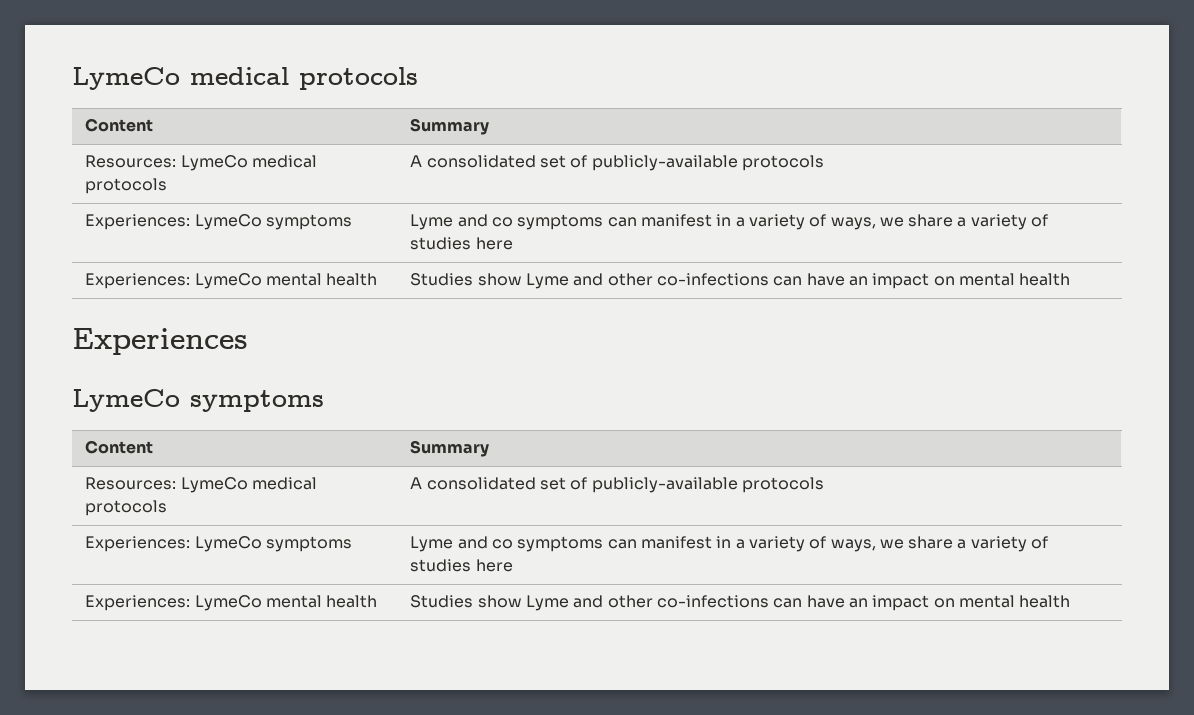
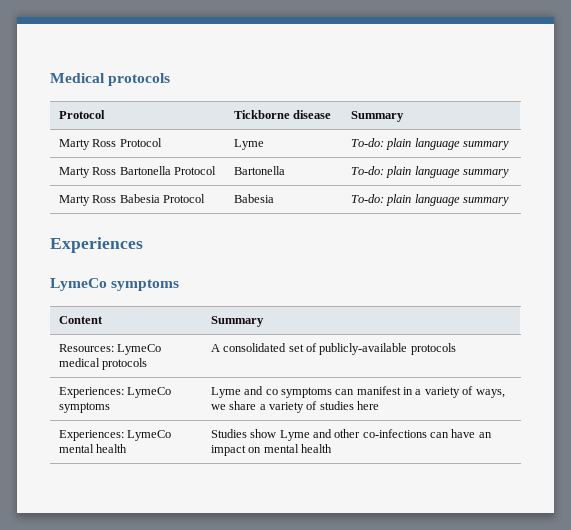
[72,67,418,90] [85,118,154,132] [410,118,490,135] [85,155,317,171] [85,178,168,194] [410,155,824,171] [85,214,352,230] [410,214,1049,230] [410,237,513,250] [85,273,378,289] [410,273,1071,289] LymeCo medical protocols // Content | Summary // Resources: LymeCo medical protocols | A consolidated set of publicly-available protocols // Experiences: LymeCo symptoms | Lyme and co symptoms can manifest in a variety of ways, we share a variety of studies here // Experiences: LymeCo mental health | Studies show Lyme and other co-infections can have an impact on mental health -> [50,73,171,86] [58,110,105,119] [233,110,332,119] [350,111,404,122] [58,138,162,150] [233,139,264,150] [350,138,509,150] [58,166,216,178] [233,166,285,175] [350,166,509,178] [58,194,205,206] [233,194,274,203] [350,194,509,206] Medical protocols // Protocol | Tickborne disease | Summary // Marty Ross Protocol | Lyme | To-do: plain language summary // Marty Ross Bartonella Protocol | Bartonella | To-do: plain language summary // Marty Ross Babesia Protocol | Babesia | To-do: plain language summary

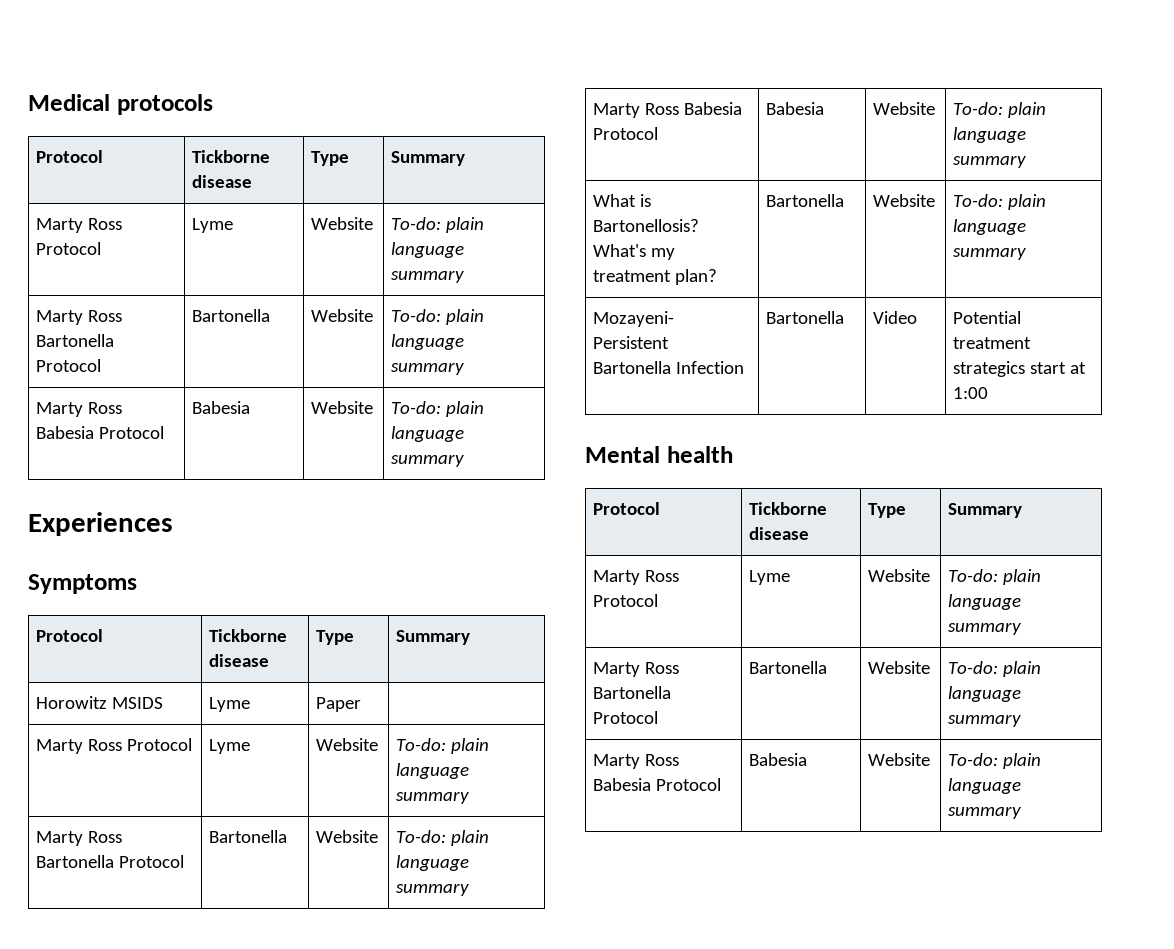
[350,111,404,122] [58,138,162,150] [233,139,264,150] [350,138,509,150] [58,166,216,178] [233,166,285,175] [350,166,509,178] [58,194,205,206] [233,194,274,203] | Summary // Marty Ross Protocol | Lyme | To-do: plain language summary // Marty Ross Bartonella Protocol | Bartonella | To-do: plain language summary // Marty Ross Babesia Protocol | Babesia -> [311,151,350,166] [391,151,466,166] [36,218,123,233] [36,242,102,255] [192,218,234,233] [311,217,374,230] [391,217,485,233] [391,242,465,258] [391,270,465,283] [36,310,123,325] [36,334,115,347] [36,359,102,372] [192,309,271,322] [311,309,374,322] [391,309,485,325] [391,334,465,350] [391,362,465,375] [36,402,123,417] [36,426,165,439] [192,401,251,414] [311,401,374,414] | Type | Summary // Marty Ross Protocol | Lyme | Website | To-do: plain language summary // Marty Ross Bartonella Protocol | Bartonella | Website | To-do: plain language summary // Marty Ross Babesia Protocol | Babesia | Website
[50,278,180,291] [58,316,103,324] [210,316,264,327] [58,344,162,355] [58,358,148,370] [210,343,456,355] [58,387,172,398] [58,402,110,413] [210,386,505,398] [210,401,380,413] [58,430,172,441] [58,444,128,453] [210,429,492,441] [210,444,332,456] LymeCo symptoms // Content | Summary // Resources: LymeCo medical protocols | A consolidated set of publicly-available protocols // Experiences: LymeCo symptoms | Lyme and co symptoms can manifest in a variety of ways, we share a variety of studies here // Experiences: LymeCo mental health | Studies show Lyme and other co-infections can have an impact on mental health -> [28,574,137,594] [36,629,104,642] [209,629,288,642] [209,654,270,667] [316,630,355,645] [396,630,471,645] [36,696,164,709] [209,697,251,712] [316,697,362,712] [36,738,193,754] [209,739,251,754] [316,738,379,751] [396,738,490,754] [396,763,470,779] [396,791,470,804] [36,831,123,846] [36,855,185,868] [209,830,288,843] [316,830,379,843] [396,830,490,846] [396,855,470,871] [396,883,470,896] [593,102,743,118] [593,127,659,140] [766,102,825,115] [873,102,936,115] [953,102,1047,118] [953,127,1027,143] [953,155,1027,168] [593,194,652,207] [593,219,700,232] [593,244,676,260] [593,269,718,285] [766,194,845,207] [873,194,936,207] [953,194,1047,210] [953,219,1027,235] [953,247,1027,260] [593,311,675,327] [593,336,670,349] [593,361,745,374] [766,311,845,324] [873,311,918,324] [953,311,1022,324] [953,337,1032,349] [953,361,1087,377] [953,387,989,399] [585,446,733,463] [593,502,661,515] [749,502,828,515] [749,527,810,540] [868,503,907,518] [948,503,1023,518] [593,570,680,585] [593,594,659,607] [749,570,791,585] [868,569,931,582] [948,569,1042,585] [948,594,1022,610] [948,622,1022,635] [593,662,680,677] [593,686,672,699] [593,711,659,724] [749,661,828,674] [868,661,931,674] [948,661,1042,677] [948,686,1022,702] [948,714,1022,727] [593,754,680,769] [593,778,722,791] [749,753,808,766] [868,753,931,766] [948,753,1042,769] [948,778,1022,794] [948,806,1022,819] Symptoms // Protocol | Tickborne disease | Type | Summary // Horowitz MSIDS | Lyme | Paper | // Marty Ross Protocol | Lyme | Website | To-do: plain language summary // Marty Ross Bartonella Protocol | Bartonella | Website | To-do: plain language summary // Marty Ross Babesia Protocol | Babesia | Website | To-do: plain language summary // What is Bartonellosis? What's my treatment plan? | Bartonella | Website | To-do: plain language summary // Mozayeni- Persistent Bartonella Infection | Bartonella | Video | Potential treatment strategics start at 1:00 // Mental health // Protocol | Tickborne disease | Type | Summary // Marty Ross Protocol | Lyme | Website | To-do: plain language summary // Marty Ross Bartonella Protocol | Bartonella | Website | To-do: plain language summary // Marty Ross Babesia Protocol | Babesia | Website | To-do: plain language summary

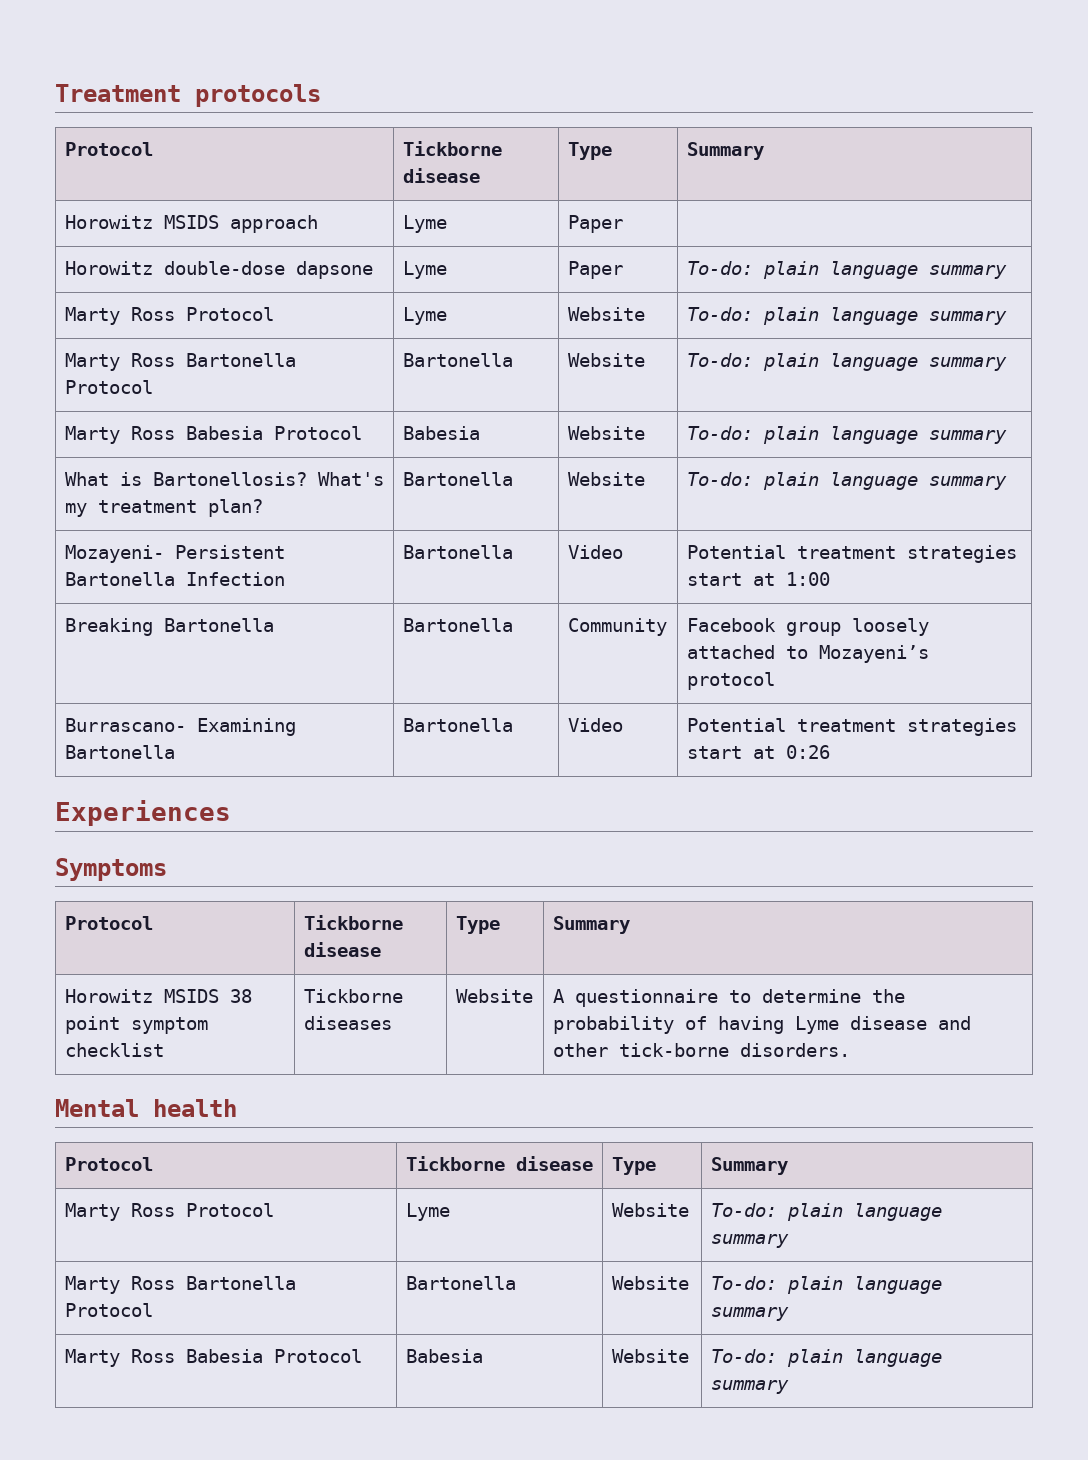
[28,94,110,111] Medical -> [55,84,181,102] Treatment
[36,218,123,233] [36,242,102,255] [192,218,234,233] [311,217,374,230] [391,217,485,233] [391,242,465,258] [391,270,465,283] [36,310,123,325] [36,334,115,347] [36,359,102,372] [192,309,271,322] [311,309,374,322] [391,309,485,325] [391,334,465,350] [391,362,465,375] [36,402,123,417] [36,426,165,439] [192,401,251,414] [311,401,374,414] [391,401,485,417] [391,426,465,442] [391,454,465,467] [28,512,173,536] [28,574,137,594] [36,629,104,642] [209,629,288,642] [209,654,270,667] [316,630,355,645] [396,630,471,645] [36,696,164,709] [209,697,251,712] [316,697,362,712] // Marty Ross Protocol | Lyme | Website | To-do: plain language summary // Marty Ross Bartonella Protocol | Bartonella | Website | To-do: plain language summary // Marty Ross Babesia Protocol | Babesia | Website | To-do: plain language summary // Experiences // Symptoms // Protocol | Tickborne disease | Type | Summary // Horowitz MSIDS | Lyme | Paper | -> [64,215,318,233] [402,215,447,233] [567,215,623,233] [64,261,373,279] [402,261,447,279] [567,261,623,279] [686,261,1007,279] // Horowitz MSIDS approach | Lyme | Paper | // Horowitz double-dose dapsone | Lyme | Paper | To-do: plain language summary
[953,361,1026,377] strategics -> [906,545,1017,563] strategies
(989, 393) none -> [64,618,274,636] [402,618,513,632] [567,618,667,636] [686,618,929,636] [686,645,929,663] [686,672,775,690] [64,718,296,736] [64,745,175,759] [402,718,513,732] [567,718,623,732] [686,718,1017,736] [686,745,830,759] [55,800,231,826] [55,858,167,881] [64,916,153,930] [303,915,403,930] [303,942,381,957] [455,916,500,934] [552,916,630,934] [64,989,252,1003] [64,1016,208,1034] [64,1043,164,1057] [303,989,403,1003] [303,1016,392,1030] [455,989,533,1003] [552,989,905,1007] [552,1016,971,1034] [552,1043,850,1057] // Breaking Bartonella | Bartonella | Community | Facebook group loosely attached to Mozayeni’s protocol // Burrascano- Examining Bartonella | Bartonella | Video | Potential treatment strategies start at 0:26 // Experiences // Symptoms // Protocol | Tickborne disease | Type | Summary // Horowitz MSIDS 38 point symptom checklist | Tickborne diseases | Website | A questionnaire to determine the probability of having Lyme disease and other tick-borne disorders.

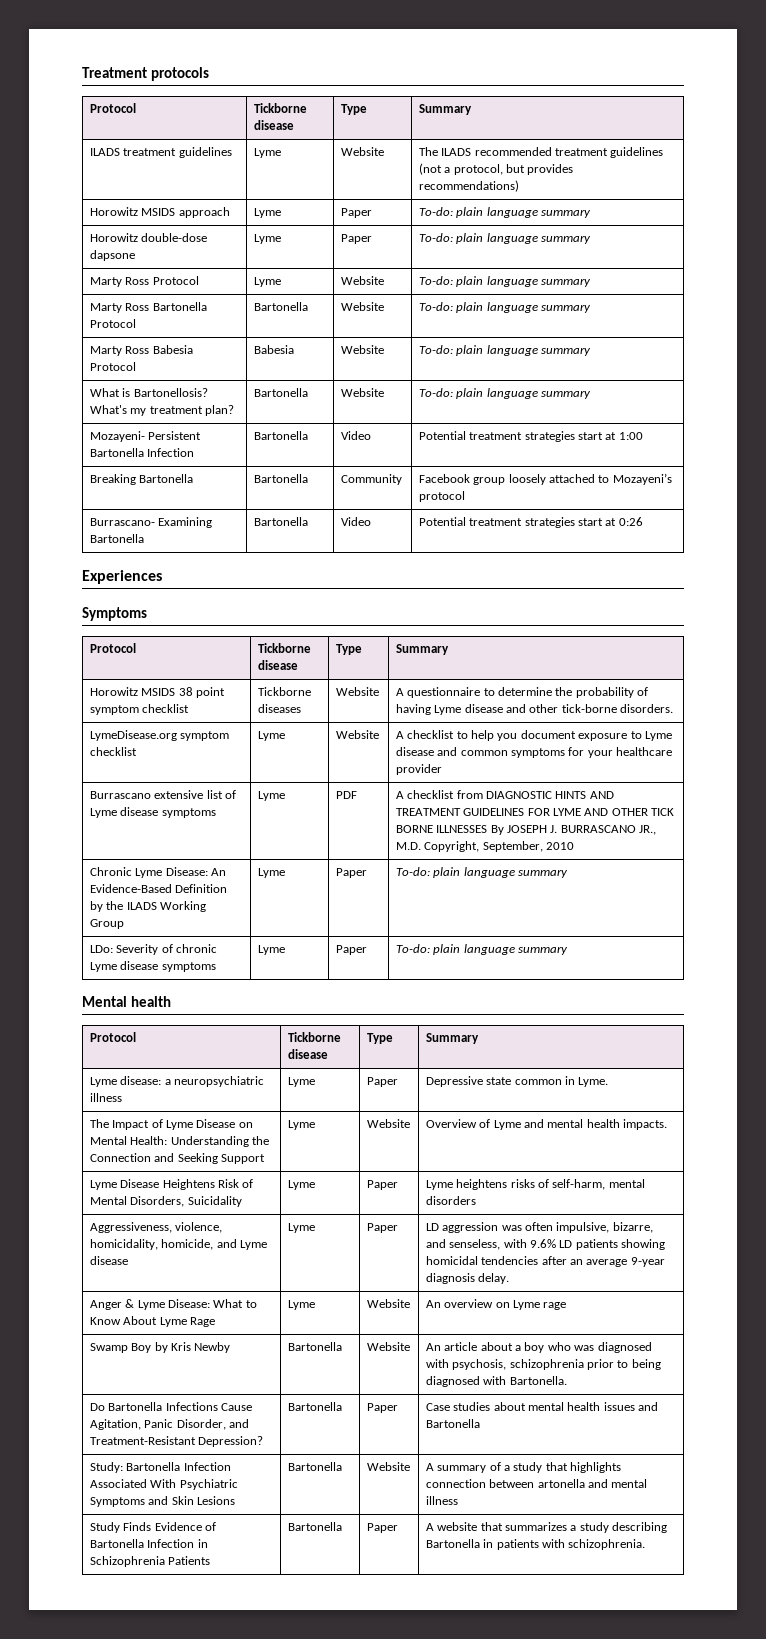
(764, 151) none -> [89,147,232,158] [253,148,281,158] [340,147,384,156] [418,147,664,158] [418,163,574,175] [418,180,519,192] // ILADS treatment guidelines | Lyme | Website | The ILADS recommended treatment guidelines (not a protocol, but provides recommendations)
(623, 224) none -> [418,207,592,218] To-do: plain language summary
(850, 1050) none -> [89,730,230,741] [89,747,137,756] [257,731,285,741] [335,730,379,739] [395,730,672,741] [395,747,673,758] [395,764,442,775] [89,790,237,799] [89,807,216,818] [257,791,285,801] [335,791,357,799] [395,790,614,799] [395,808,675,816] [395,825,657,835] [395,841,575,852] [89,867,227,878] [89,884,228,893] [89,901,207,912] [89,919,124,929] [257,868,285,878] [335,868,367,878] [395,867,569,878] [89,944,218,955] [89,961,216,972] [257,945,285,955] [335,945,367,955] [395,944,569,955] // LymeDisease.org symptom checklist | Lyme | Website | A checklist to help you document exposure to Lyme disease and common symptoms for your healthcare provider // Burrascano extensive list of Lyme disease symptoms | Lyme | PDF | A checklist from DIAGNOSTIC HINTS AND TREATMENT GUIDELINES FOR LYME AND OTHER TICK BORNE ILLNESSES By JOSEPH J. BURRASCANO JR., M.D. Copyright, September, 2010 // Chronic Lyme Disease: An Evidence-Based Definition by the ILADS Working Group | Lyme | Paper | To-do: plain language summary // LDo: Severity of chronic Lyme disease symptoms | Lyme | Paper | To-do: plain language summary
[64,1203,274,1221] [405,1203,450,1221] [611,1203,689,1217] [710,1203,942,1221] [710,1234,789,1248] [64,1276,296,1294] [64,1303,153,1317] [405,1276,516,1290] [611,1276,689,1290] [710,1276,942,1294] [710,1307,789,1321] [64,1349,362,1367] [405,1349,483,1363] [611,1349,689,1363] [710,1349,942,1367] [710,1380,789,1394] Marty Ross Protocol | Lyme | Website | To-do: plain language summary // Marty Ross Bartonella Protocol | Bartonella | Website | To-do: plain language summary // Marty Ross Babesia Protocol | Babesia | Website | To-do: plain language summary -> [89,1076,265,1087] [89,1093,122,1102] [287,1077,315,1087] [366,1077,398,1087] [425,1076,609,1087] [89,1119,253,1130] [89,1136,270,1147] [89,1153,266,1164] [287,1120,315,1130] [366,1119,410,1128] [425,1119,668,1130] [89,1179,254,1190] [89,1196,242,1207] [287,1180,315,1190] [366,1180,398,1190] [425,1179,645,1190] [425,1196,476,1205] [89,1222,223,1233] [89,1239,268,1250] [89,1256,128,1265] [287,1223,315,1233] [366,1223,398,1233] [425,1222,653,1233] [425,1239,666,1250] [425,1256,665,1267] [425,1273,510,1284] [89,1299,257,1310] [89,1316,216,1327] [287,1300,315,1310] [366,1299,410,1308] [425,1299,567,1310] [89,1342,231,1353] [287,1342,342,1351] [366,1342,410,1351] [425,1342,652,1353] [425,1359,661,1370] [425,1376,567,1387] [89,1402,253,1411] [89,1419,250,1430] [89,1436,264,1447] [287,1402,342,1411] [366,1403,398,1413] [425,1402,659,1411] [425,1419,480,1428] [89,1462,231,1473] [89,1479,238,1490] [89,1496,236,1507] [287,1462,342,1471] [366,1462,410,1471] [425,1462,622,1473] [425,1479,648,1488] [425,1496,458,1505] [89,1522,217,1533] [89,1539,208,1548] [89,1556,211,1567] [287,1522,342,1531] [366,1523,398,1533] [425,1522,668,1533] [425,1539,646,1550] Lyme disease: a neuropsychiatric illness | Lyme | Paper | Depressive state common in Lyme. // The Impact of Lyme Disease on Mental Health: Understanding the Connection and Seeking Support | Lyme | Website | Overview of Lyme and mental health impacts. // Lyme Disease Heightens Risk of Mental Disorders, Suicidality | Lyme | Paper | Lyme heightens risks of self-harm, mental disorders // Aggressiveness, violence, homicidality, homicide, and Lyme disease | Lyme | Paper | LD aggression was often impulsive, bizarre, and senseless, with 9.6% LD patients showing homicidal tendencies after an average 9-year diagnosis delay. // Anger & Lyme Disease: What to Know About Lyme Rage | Lyme | Website | An overview on Lyme rage // Swamp Boy by Kris Newby | Bartonella | Website | An article about a boy who was diagnosed with psychosis, schizophrenia prior to being diagnosed with Bartonella. // Do Bartonella Infections Cause Agitation, Panic Disorder, and Treatment-Resistant Depression? | Bartonella | Paper | Case studies about mental health issues and Bartonella // Study: Bartonella Infection Associated With Psychiatric Symptoms and Skin Lesions | Bartonella | Website | A summary of a study that highlights connection between artonella and mental illness // Study Finds Evidence of Bartonella Infection in Schizophrenia Patients | Bartonella | Paper | A website that summarizes a study describing Bartonella in patients with schizophrenia.

